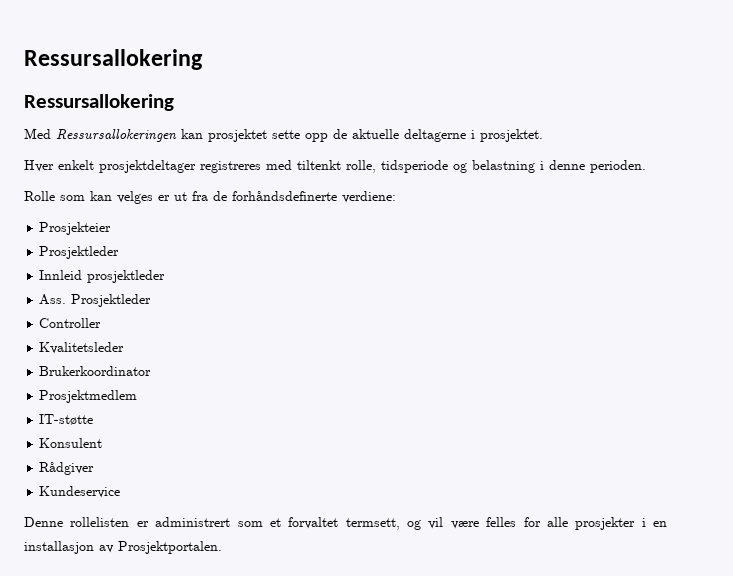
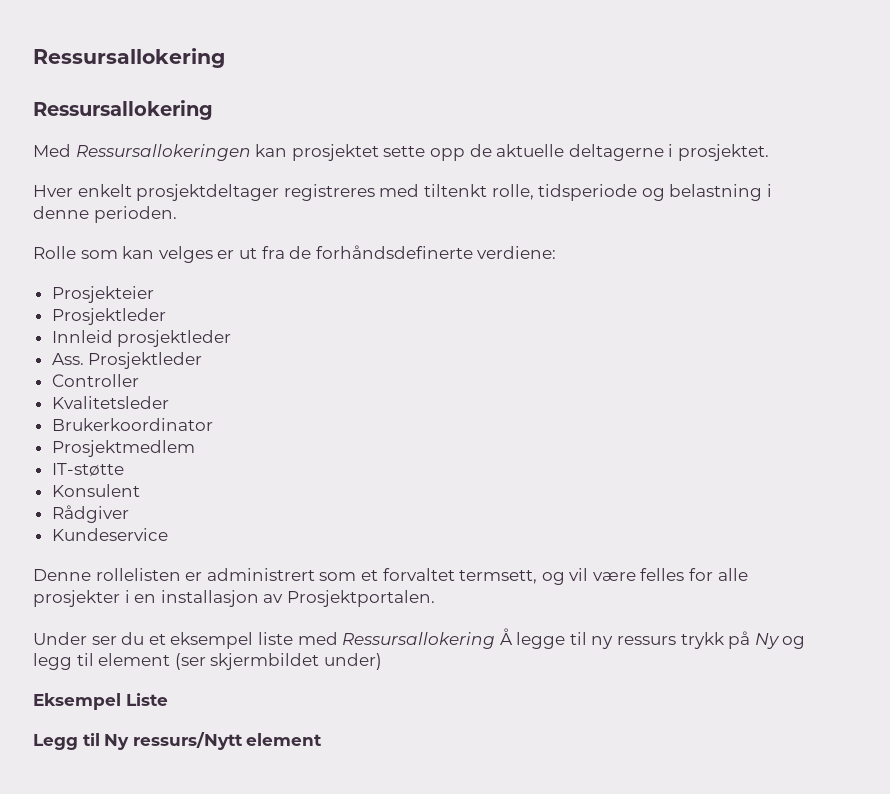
(222, 547) none -> [33,628,806,649] [33,653,382,670] [33,693,168,710] [33,732,323,750] // Under ser du et eksempel liste med Ressursallokering Å legge til ny ressurs trykk på Ny og legg til element (ser skjermbildet under) // Eksempel Liste // Legg til Ny ressurs/Nytt element

